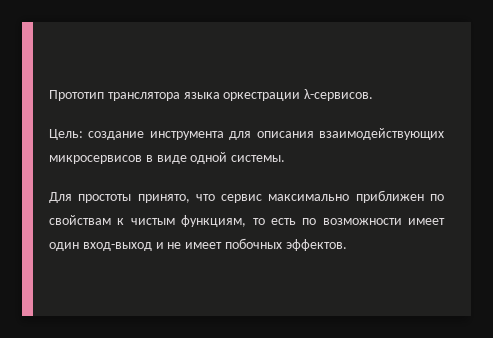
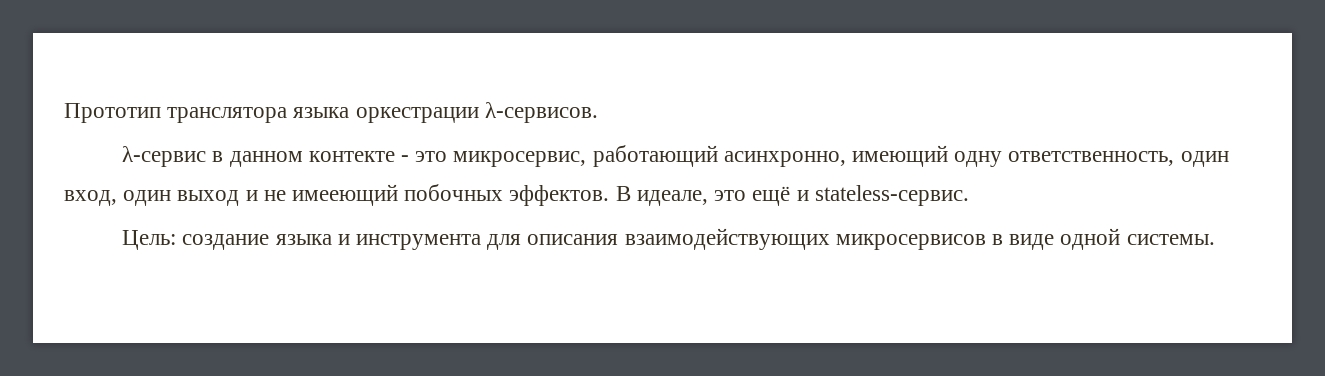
(374, 95) none -> [122,145,1229,167] [64,184,969,206] // λ-сервис в данном контекте - это микросервис, работающий асинхронно, имеющий одну ответственность, один вход, один выход и не имееющий побочных эффектов. В идеале, это ещё и stateless-сервис.
(145, 135) none -> [275,234,350,245] языка и
[49,190,444,203] [49,215,445,227] [49,238,347,251] // Для простоты принято, что сервис максимально приближен по свойствам к чистым функциям, то есть по возможности имеет один вход-выход и не имеет побочных эффектов. -> (1215, 239) none

